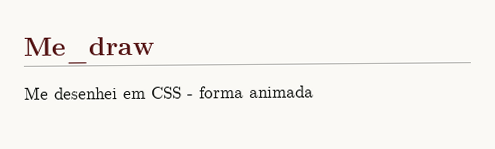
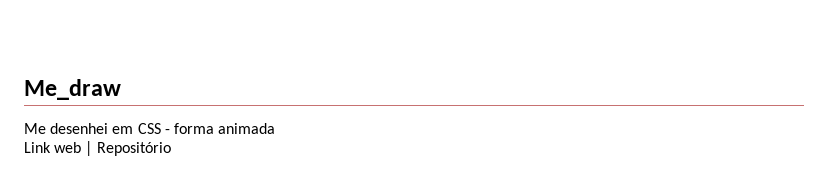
(314, 91) none -> [24,141,171,156] // Link web | Repositório

